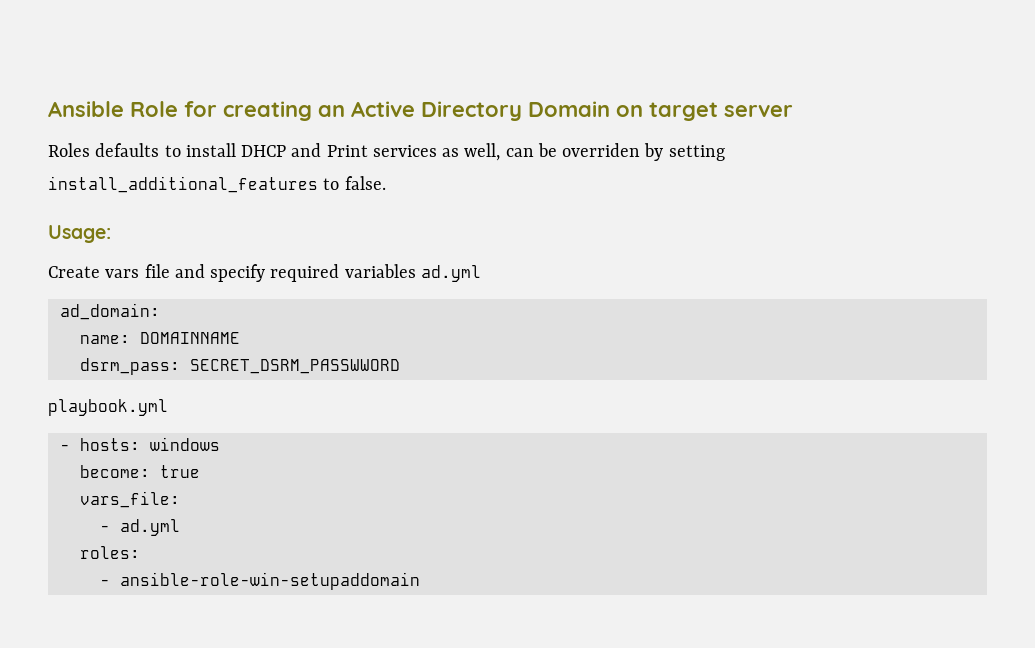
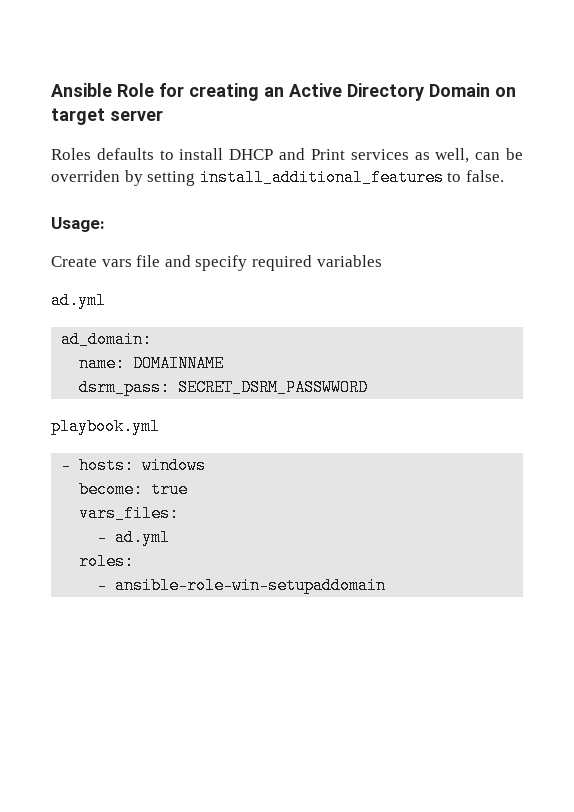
(416, 271) none -> (382, 261) //
[79,491,180,508] vars_file: -> [79,505,180,522] vars_files:

